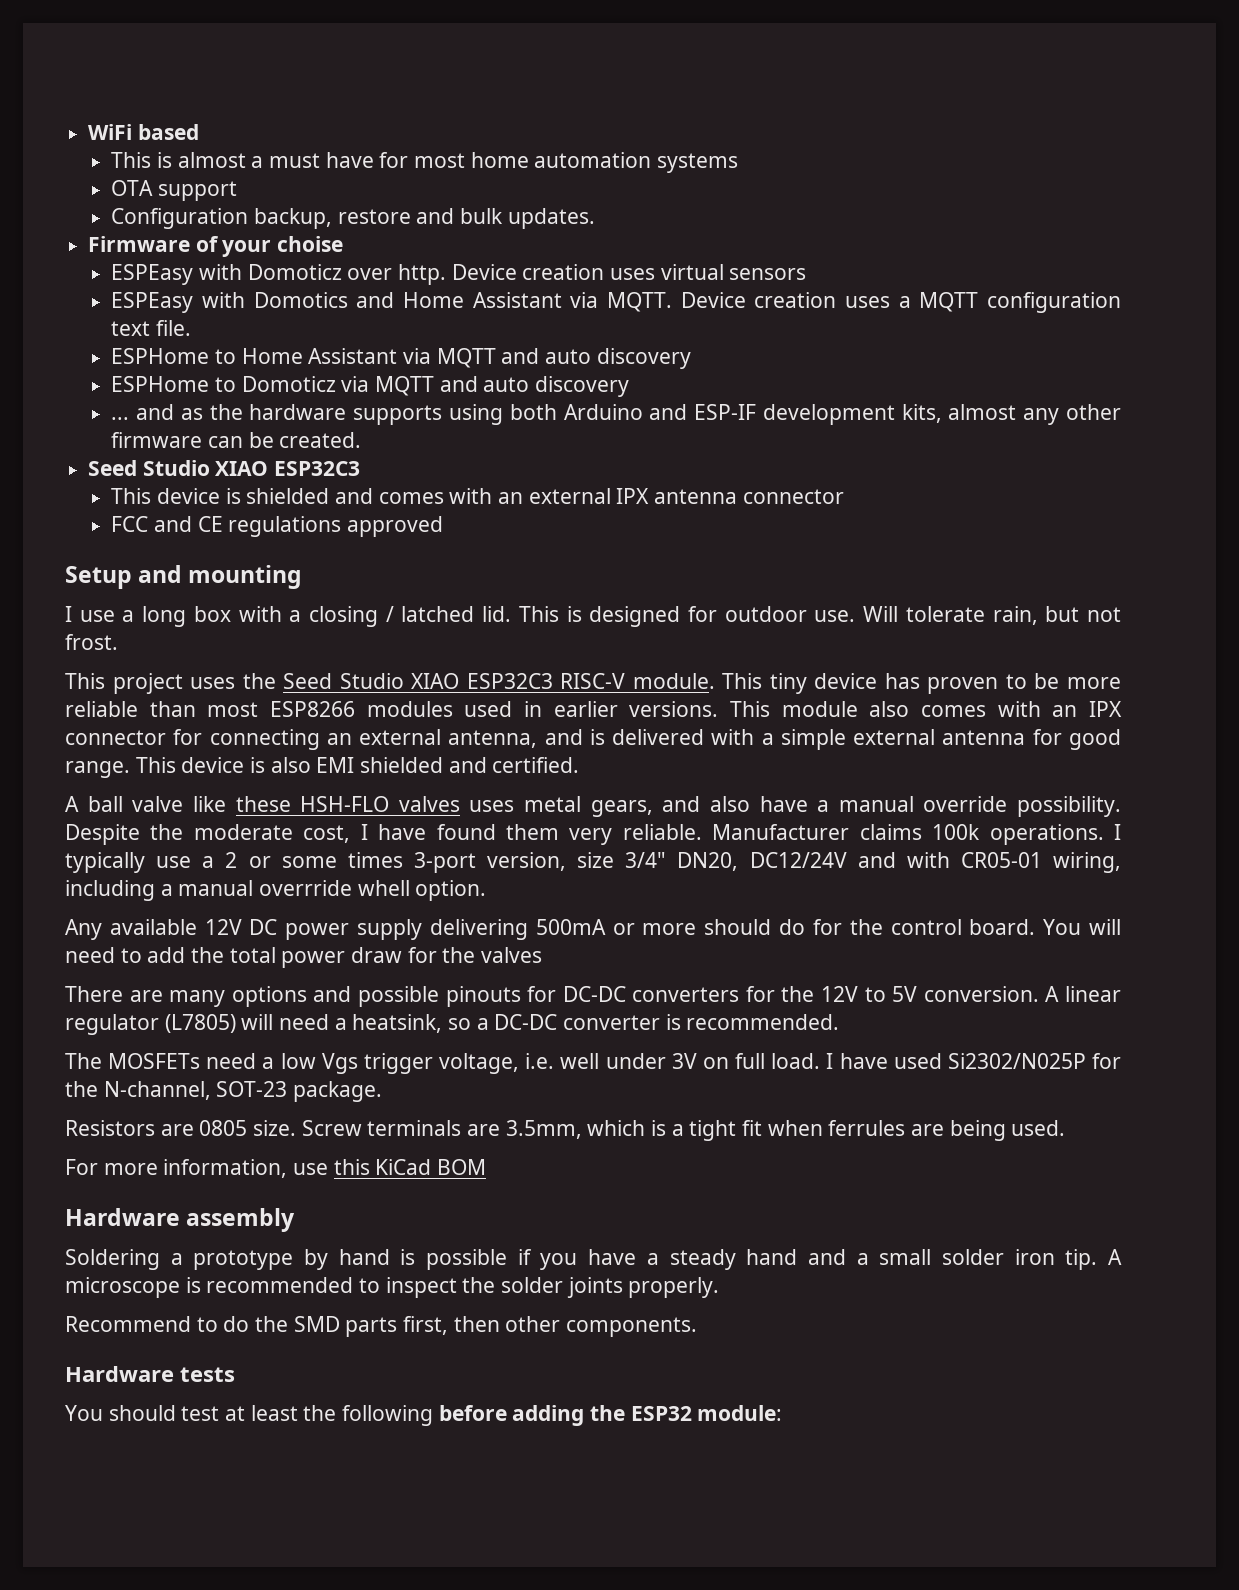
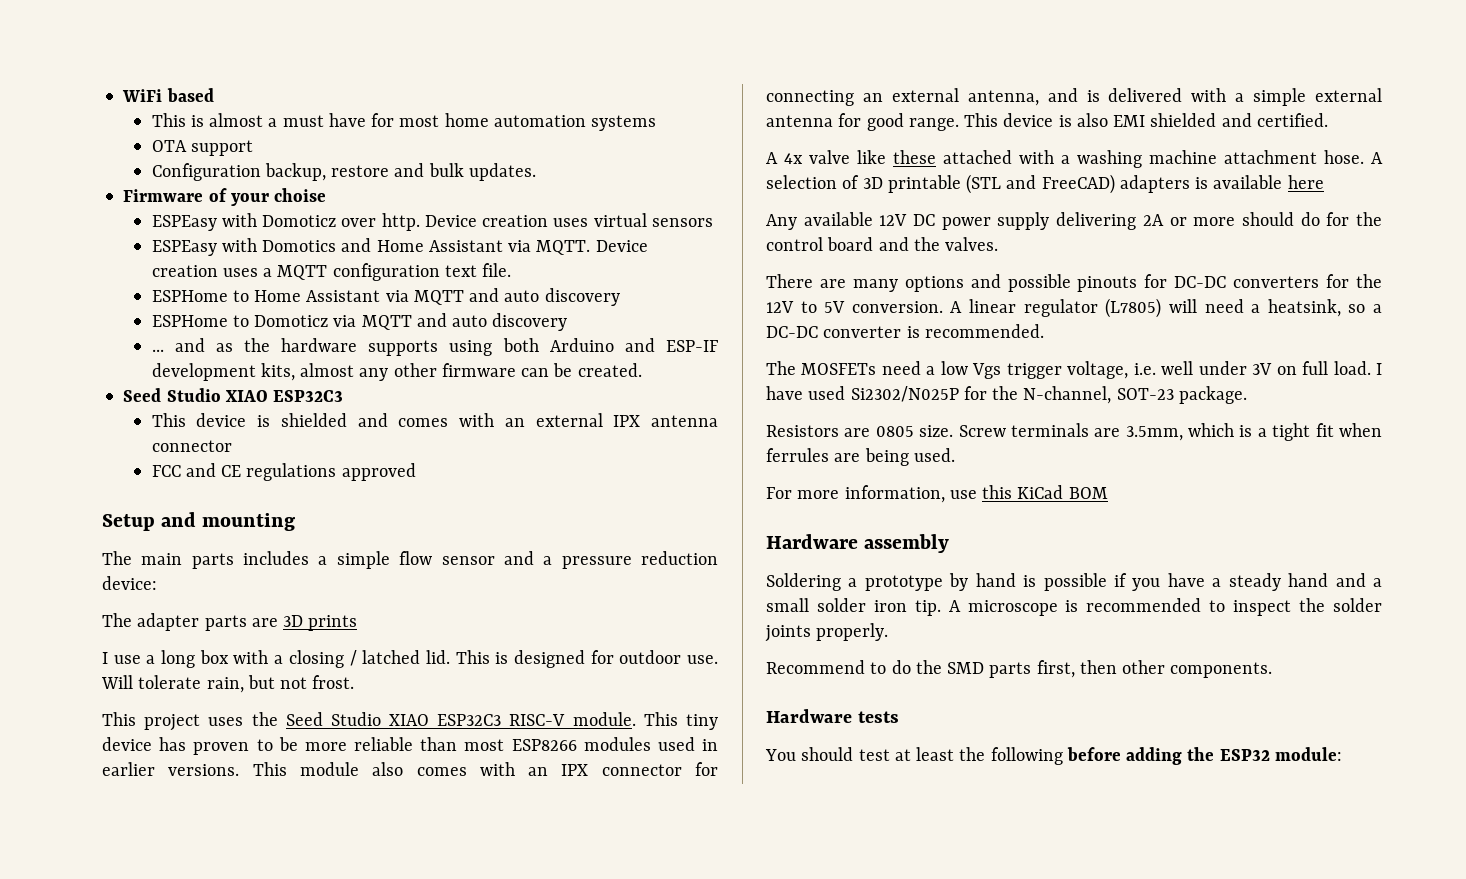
(303, 577) none -> [102,551,719,569] [102,576,157,590] [102,613,358,631] // The main parts includes a simple flow sensor and a pressure reduction device: // The adapter parts are 3D prints
[87,796,123,812] ball -> [784,153,803,164] 4x
[300,796,1121,817] [65,824,1122,845] [65,852,1121,873] [65,880,487,901] HSH-FLO valves uses metal gears, and also have a manual override possibility. Despite the moderate cost, I have found them very reliable. Manufacturer claims 100k operations. I typically use a 2 or some times 3-port version, size 3/4" DN20, DC12/24V and with CR05-01 wiring, including a manual overrride whell option. -> [943,150,1383,168] [766,174,1324,194] attached with a washing machine attachment hose. A selection of 3D printable (STL and FreeCAD) adapters is available here
[535,919,606,935] 500mA -> [1142,214,1164,226] 2A
[969,919,1122,935] [65,947,543,968] board. You will need to add the total power draw for the valves -> [827,237,999,251] board and the valves.

